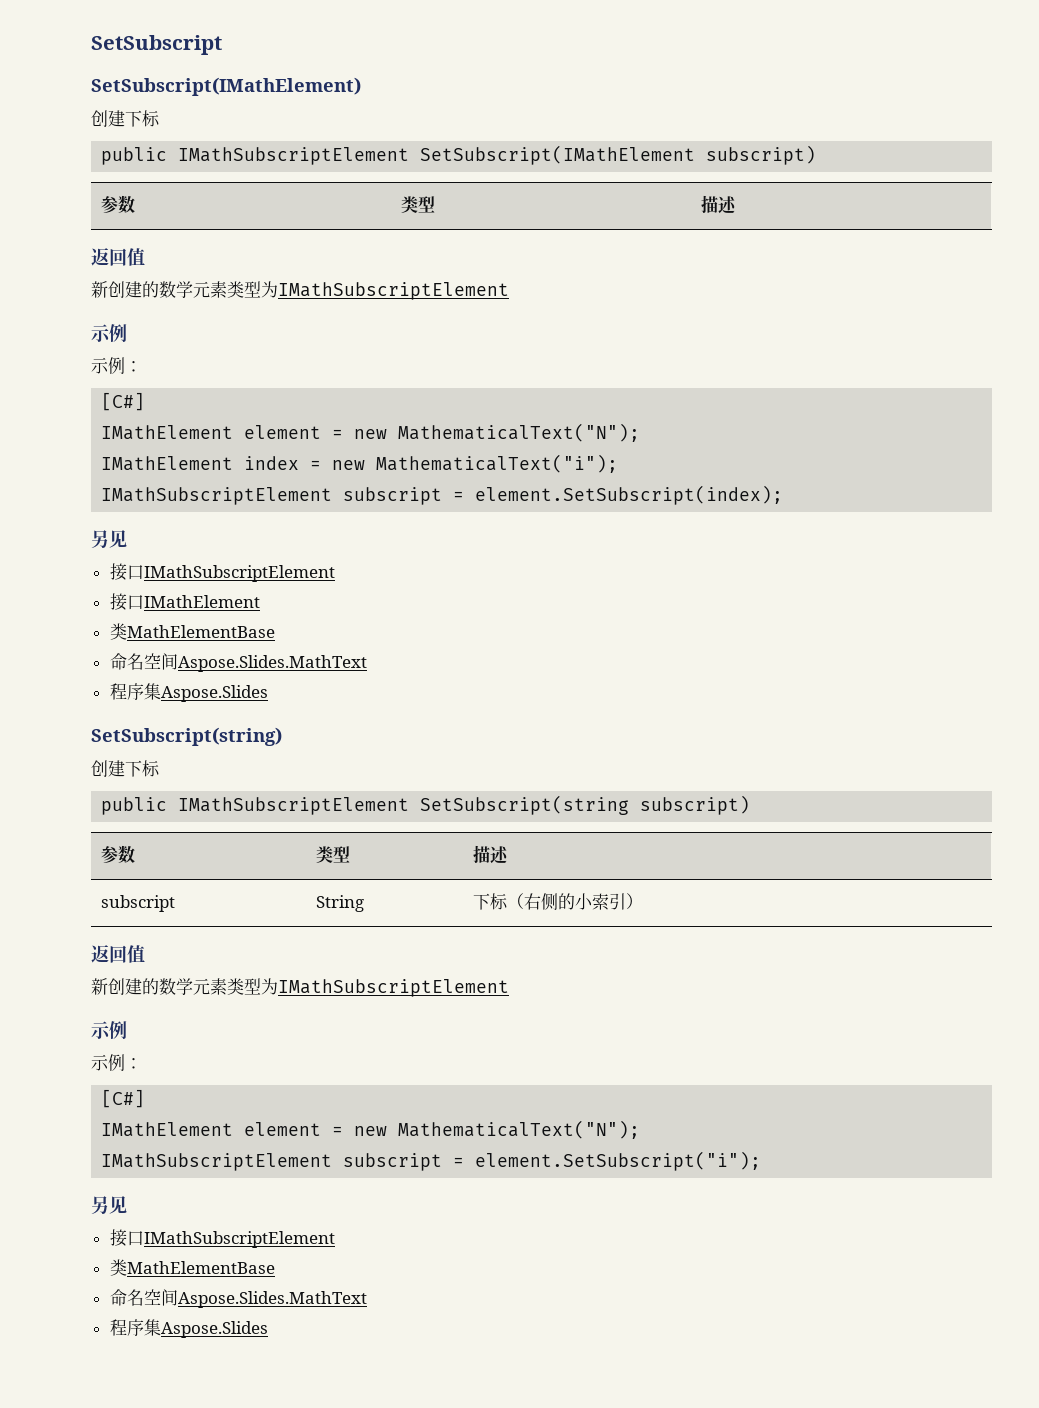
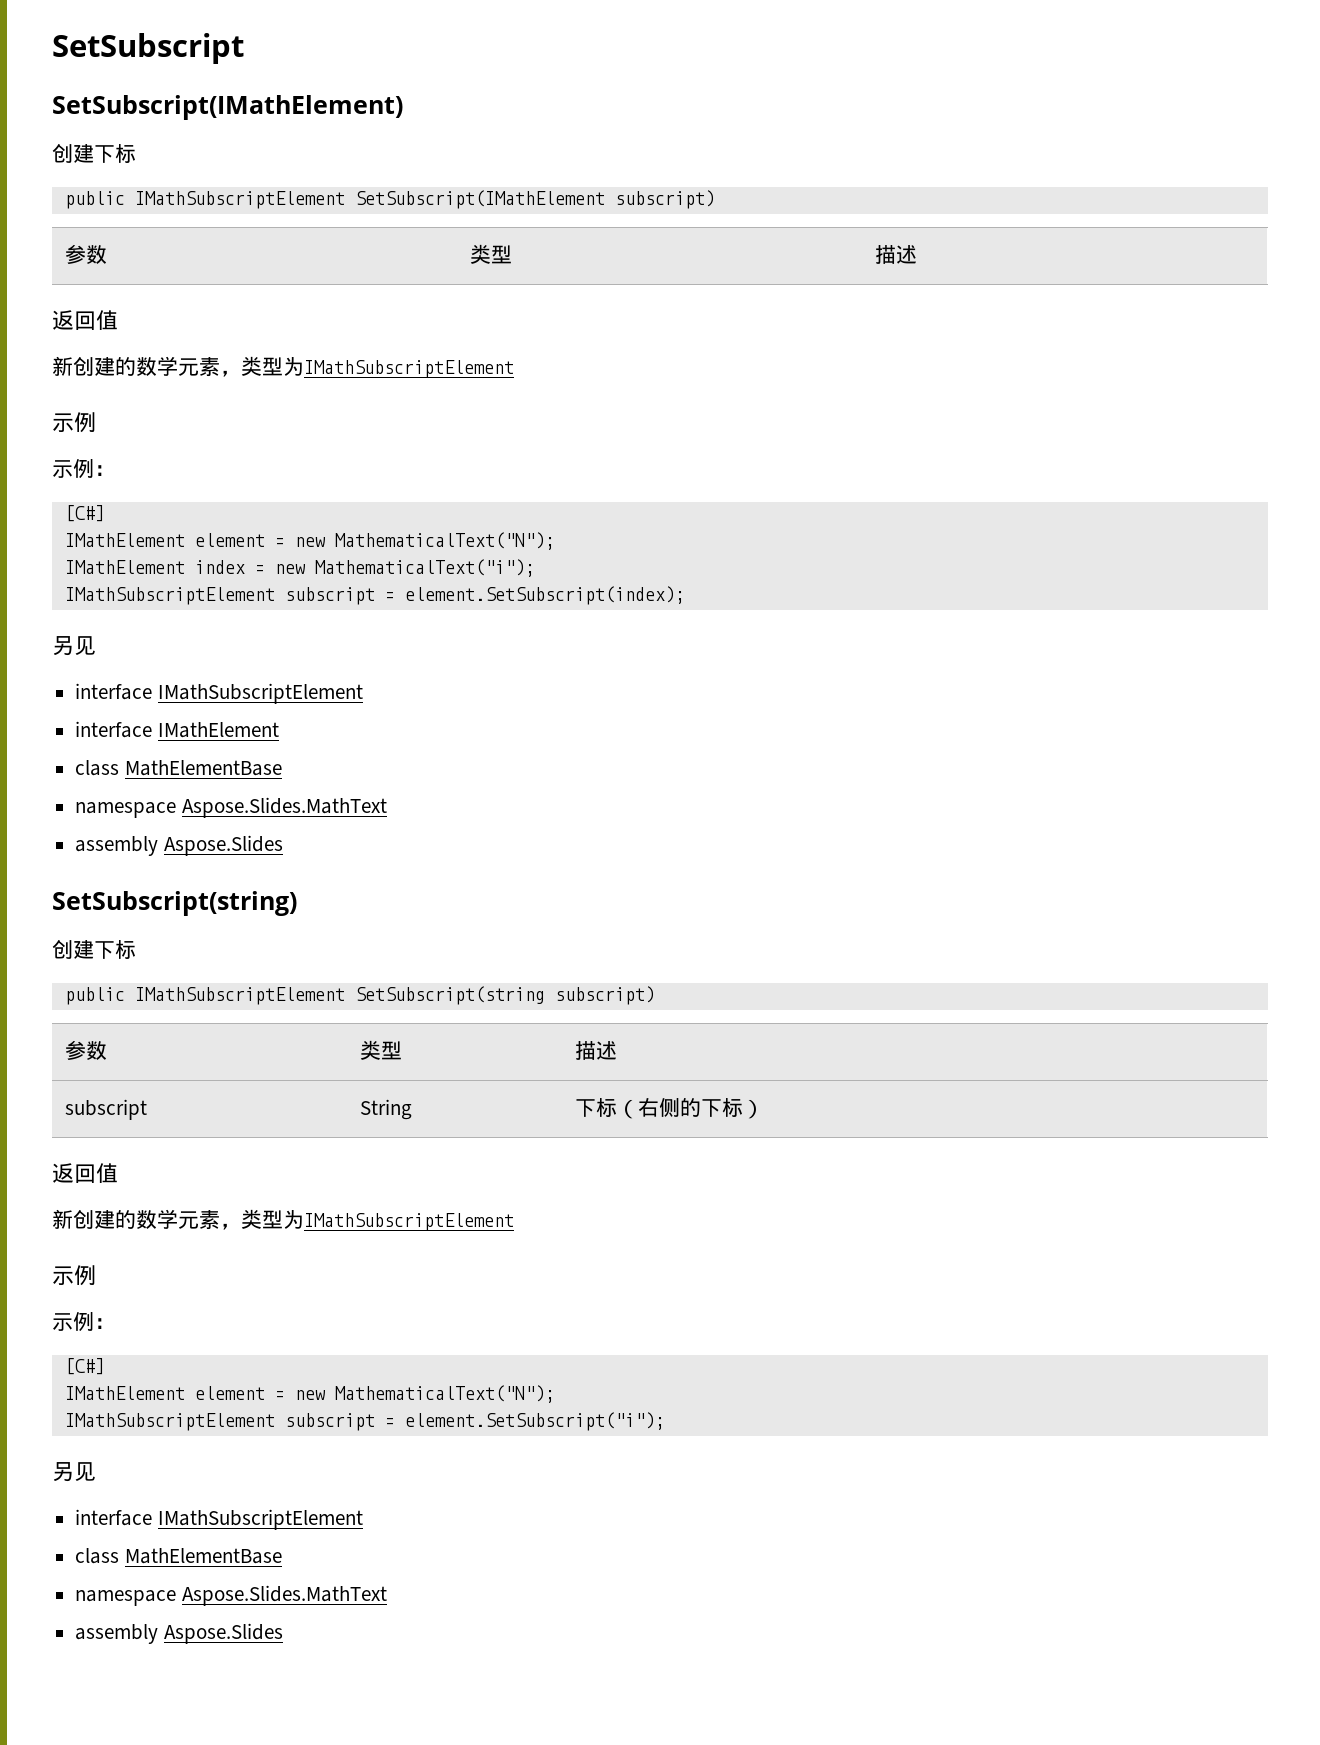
(227, 289) none -> [220,370,241,377] ，
[109,563,335,582] [109,593,144,611] 接口IMathSubscriptElement // 接口 -> [75,683,363,704] [75,721,153,738] interface IMathSubscriptElement // interface
[109,623,275,640] [109,653,367,672] [109,683,161,700] 类MathElementBase // 命名空间Aspose.Slides.MathText // 程序集 -> [75,760,282,776] [75,797,387,818] [75,836,159,856] class MathElementBase // namespace Aspose.Slides.MathText // assembly
[575,893,627,910] 小索引 -> [701,1098,744,1117] 下标
(227, 986) none -> [220,1223,241,1230] ，
[109,1229,335,1248] [109,1259,275,1276] [109,1289,367,1308] [109,1319,161,1336] 接口IMathSubscriptElement // 类MathElementBase // 命名空间Aspose.Slides.MathText // 程序集 -> [75,1509,363,1530] [75,1548,282,1564] [75,1585,387,1606] [75,1624,159,1644] interface IMathSubscriptElement // class MathElementBase // namespace Aspose.Slides.MathText // assembly

